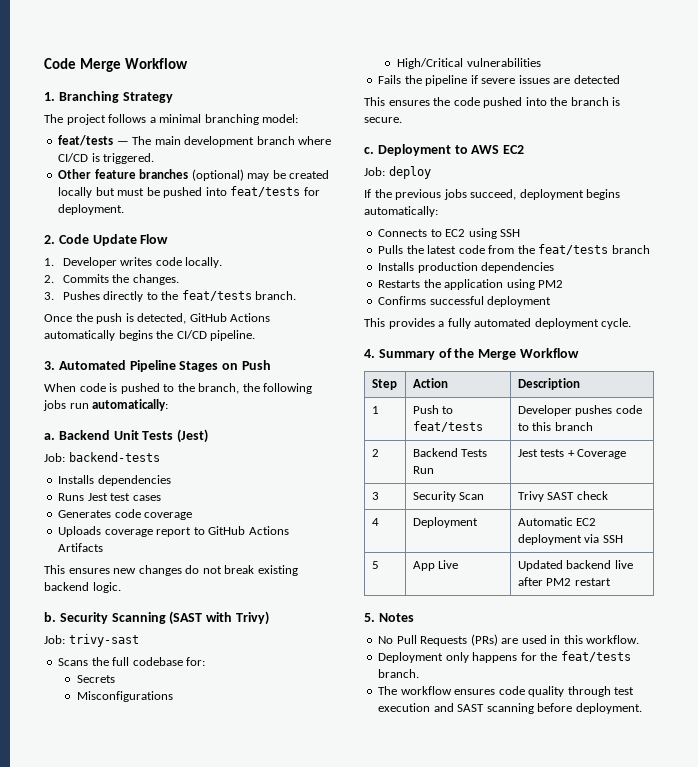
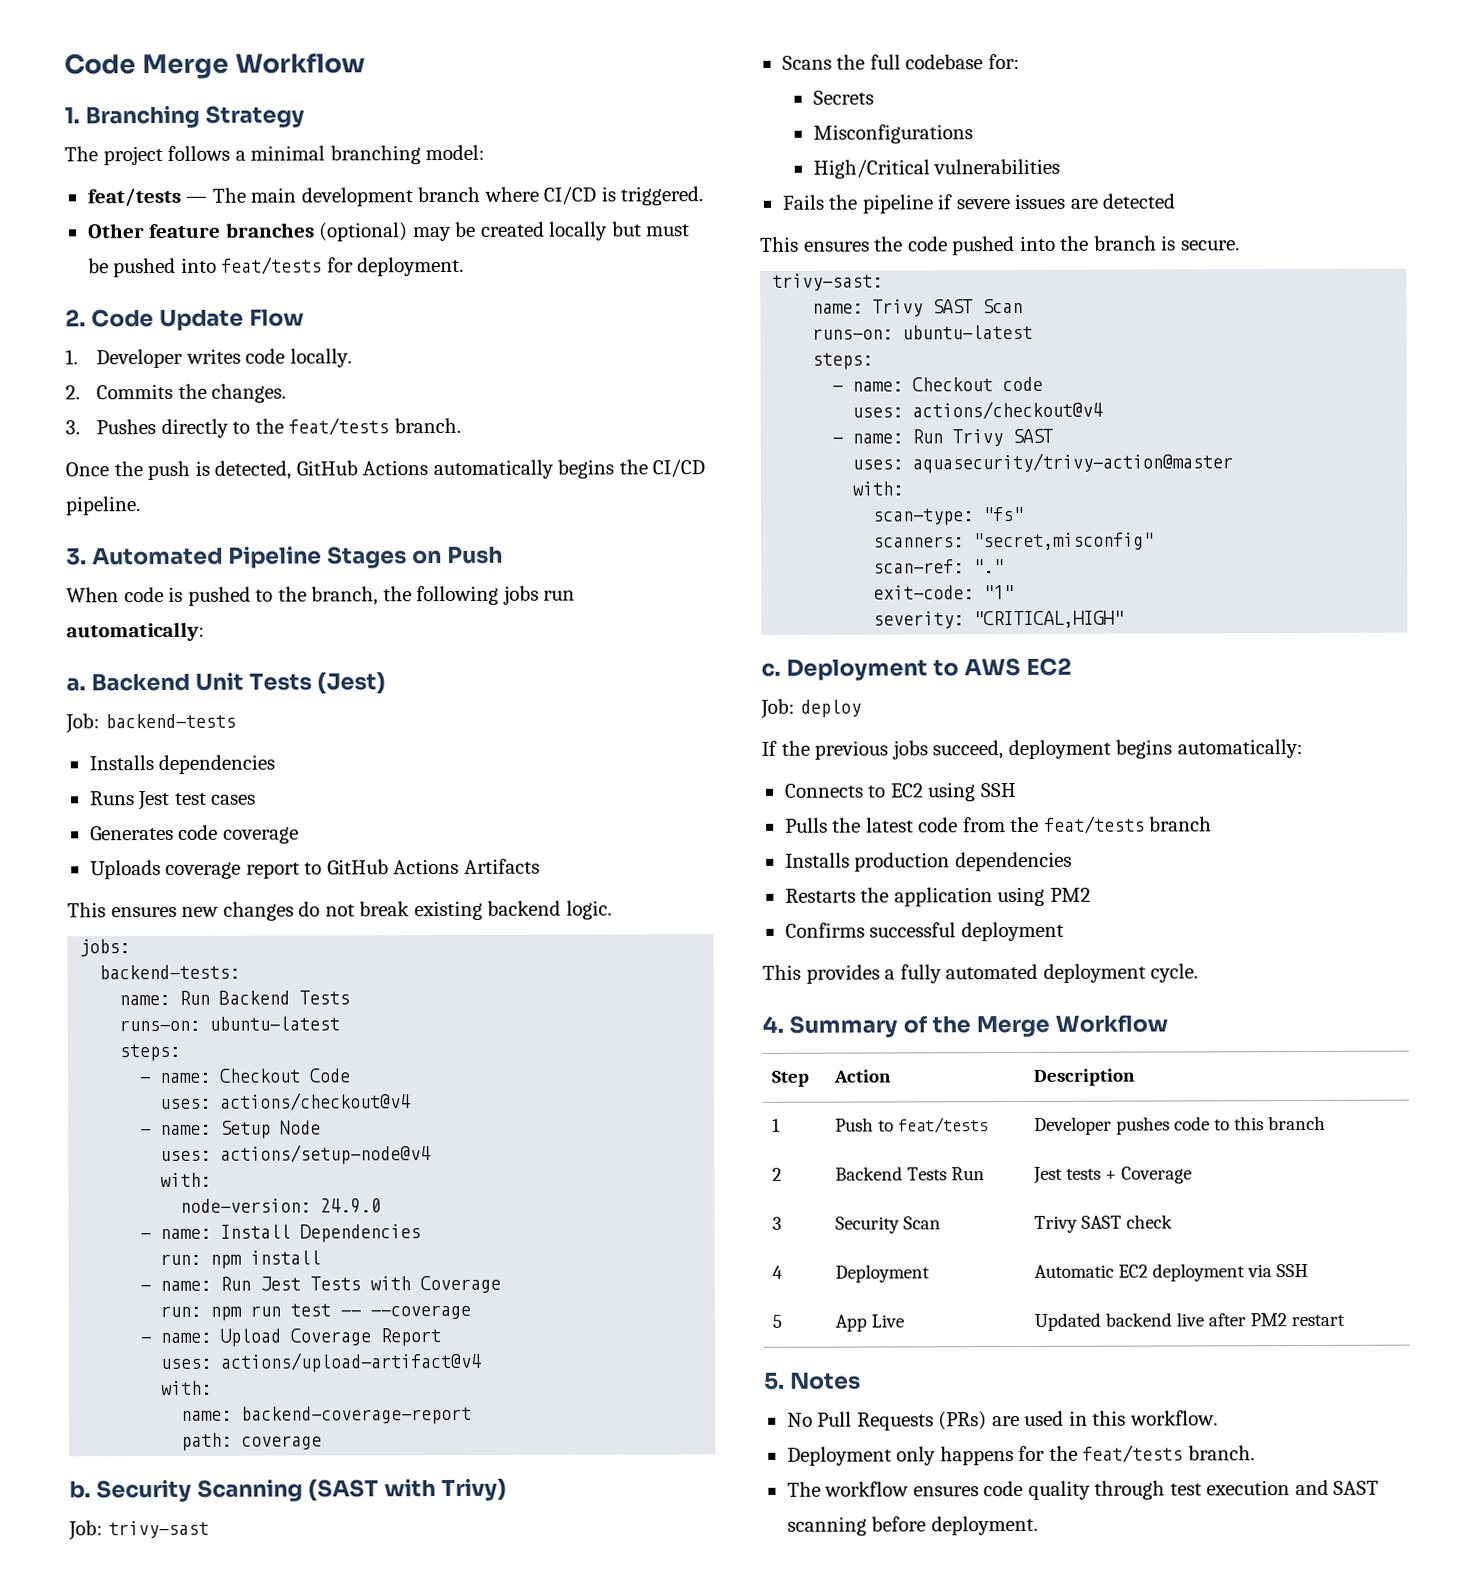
(121, 587) none -> [79,939,131,957] [99,964,241,980] [119,990,351,1006] [119,1016,341,1032] [119,1043,181,1062] [139,1068,352,1084] [160,1092,412,1111] [140,1120,322,1139] [160,1144,432,1165] [160,1172,212,1188] [180,1198,382,1214] [140,1224,422,1243] [160,1250,322,1269] [140,1275,502,1294] [160,1303,472,1321] [140,1328,442,1347] [160,1351,483,1373] [161,1380,213,1396] [181,1405,473,1425] [181,1432,323,1451] // jobs: // backend-tests: // name: Run Backend Tests // runs-on: ubuntu-latest // steps: // - name: Checkout Code // uses: actions/checkout@v4 // - name: Setup Node // uses: actions/setup-node@v4 // with: // node-version: 24.9.0 // - name: Install Dependencies // run: npm install // - name: Run Jest Tests with Coverage // run: npm run test -- --coverage // - name: Upload Coverage Report // uses: actions/upload-artifact@v4 // with: // name: backend-coverage-report // path: coverage
(402, 120) none -> [772,273,884,291] [812,298,1024,317] [812,324,1034,340] [812,352,874,370] [832,376,1044,392] [852,400,1104,420] [832,428,1054,447] [852,452,1234,474] [852,481,904,496] [873,506,1025,526] [873,532,1155,551] [873,559,1005,574] [873,585,1015,600] [873,610,1125,629] // trivy-sast: // name: Trivy SAST Scan // runs-on: ubuntu-latest // steps: // - name: Checkout code // uses: actions/checkout@v4 // - name: Run Trivy SAST // uses: aquasecurity/trivy-action@master // with: // scan-type: "fs" // scanners: "secret,misconfig" // scan-ref: "." // exit-code: "1" // severity: "CRITICAL,HIGH"

